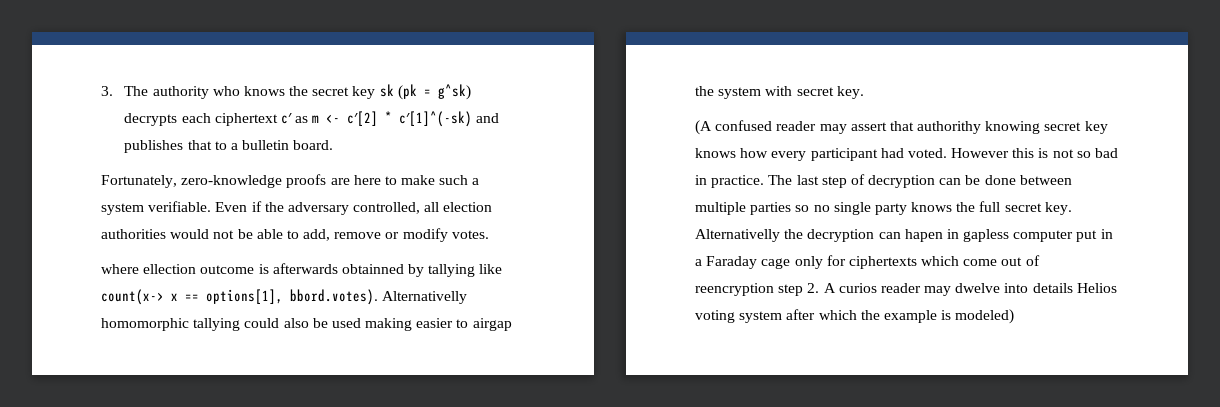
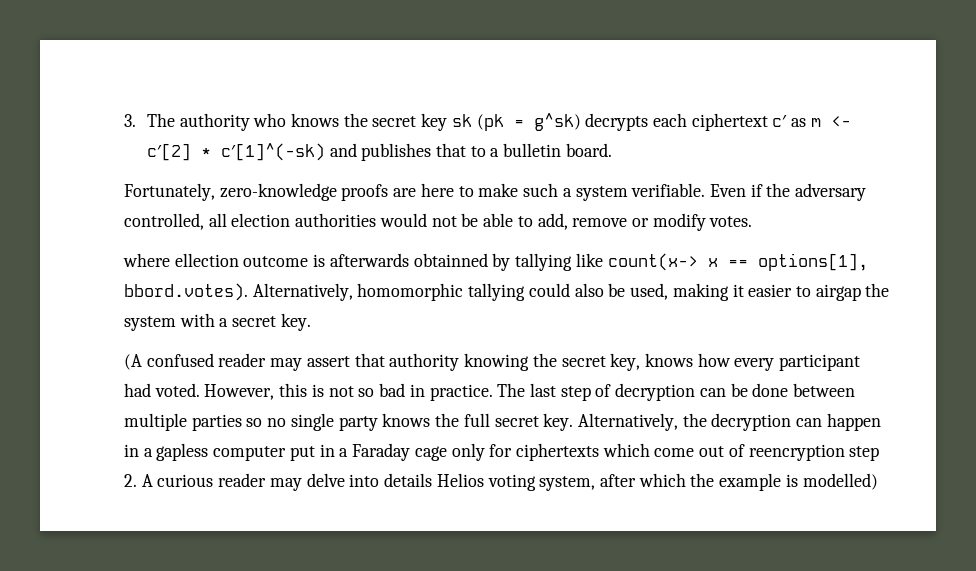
[382,291,468,304] Alternativelly -> [252,283,353,301] Alternatively,
[331,318,413,331] used making -> [630,283,744,301] used, making it
(793, 91) none -> [219,318,229,327] a
[917,121,1108,134] authorithy knowing secret key -> [389,353,641,371] authority knowing the secret key,
[951,148,1010,158] However -> [204,384,275,400] However,
[695,229,780,242] Alternativelly -> [577,413,678,431] Alternatively,
[904,229,959,242] hapen in -> [826,413,881,431] [124,444,153,457] happen in a
[838,283,1001,296] curios reader may dwelve -> [157,473,345,491] curious reader may delve
[739,311,783,323] system -> [539,476,596,491] system,
[955,309,1015,324] modeled) -> [802,473,878,490] modelled)

